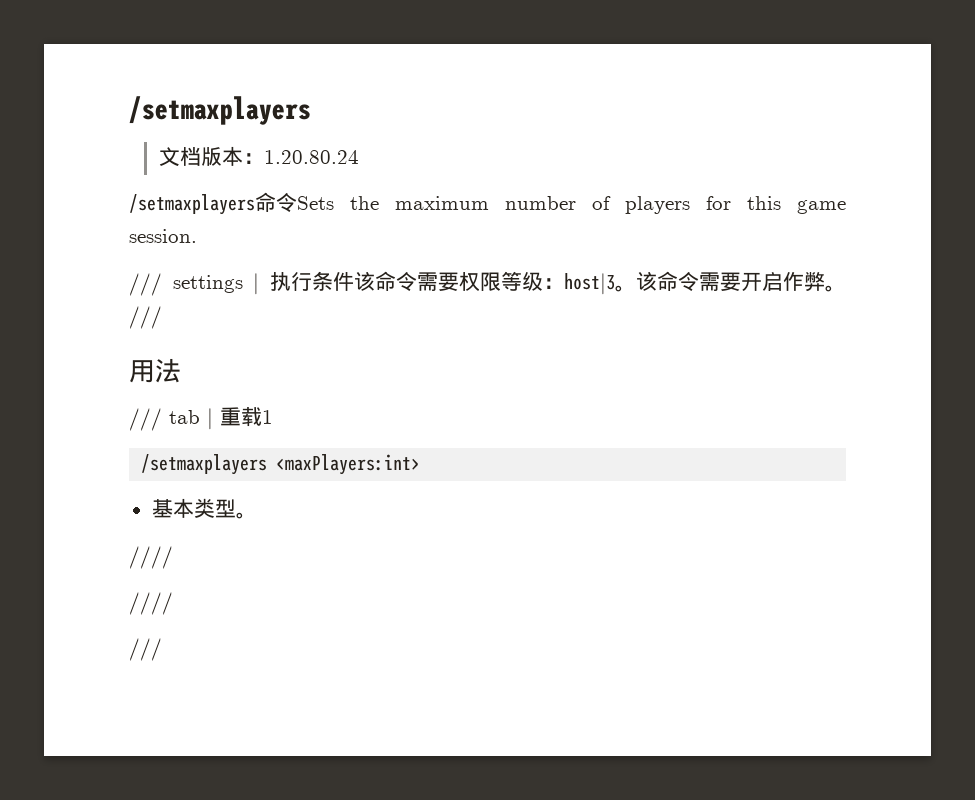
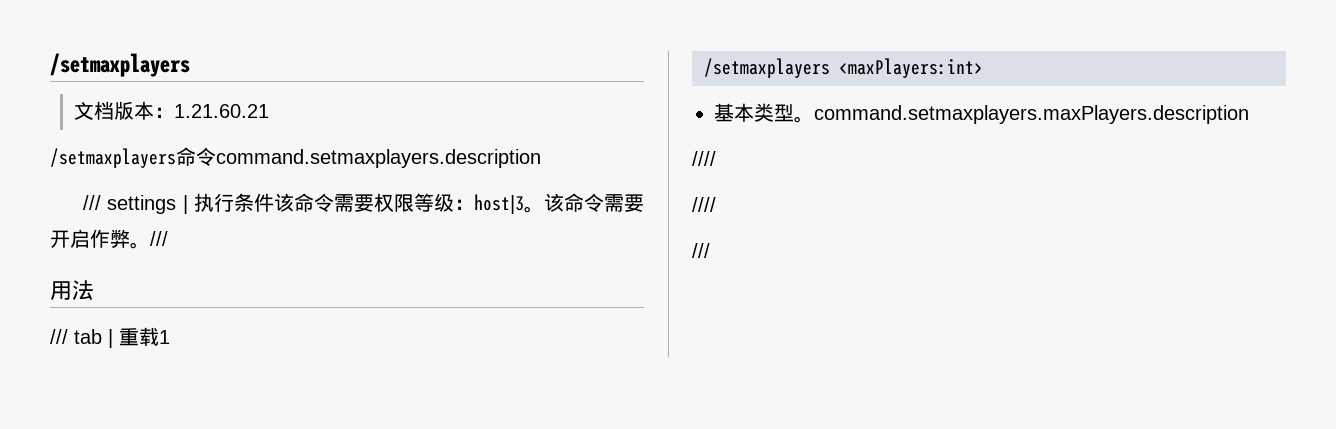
[263,150,359,164] 1.20.80.24 -> [173,104,269,118] 1.21.60.21
[297,196,846,214] [129,229,197,243] Sets the maximum number of players for this game session. -> [216,149,541,168] command.setmaxplayers.description
(257, 515) none -> [814,105,1249,124] command.setmaxplayers.maxPlayers.description

